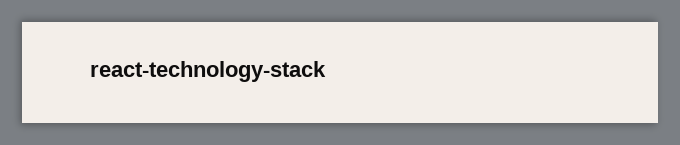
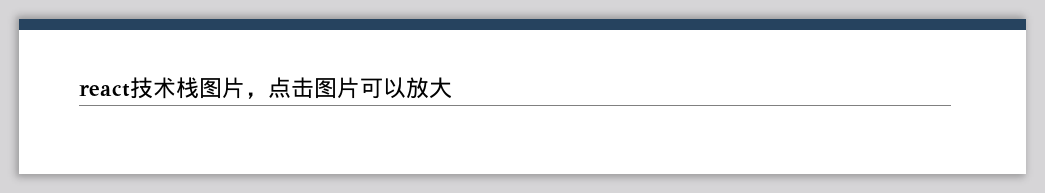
[90,61,326,82] react-technology-stack -> [79,77,452,99] react技术栈图片，点击图片可以放大

